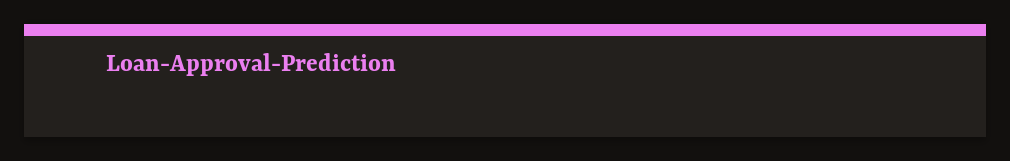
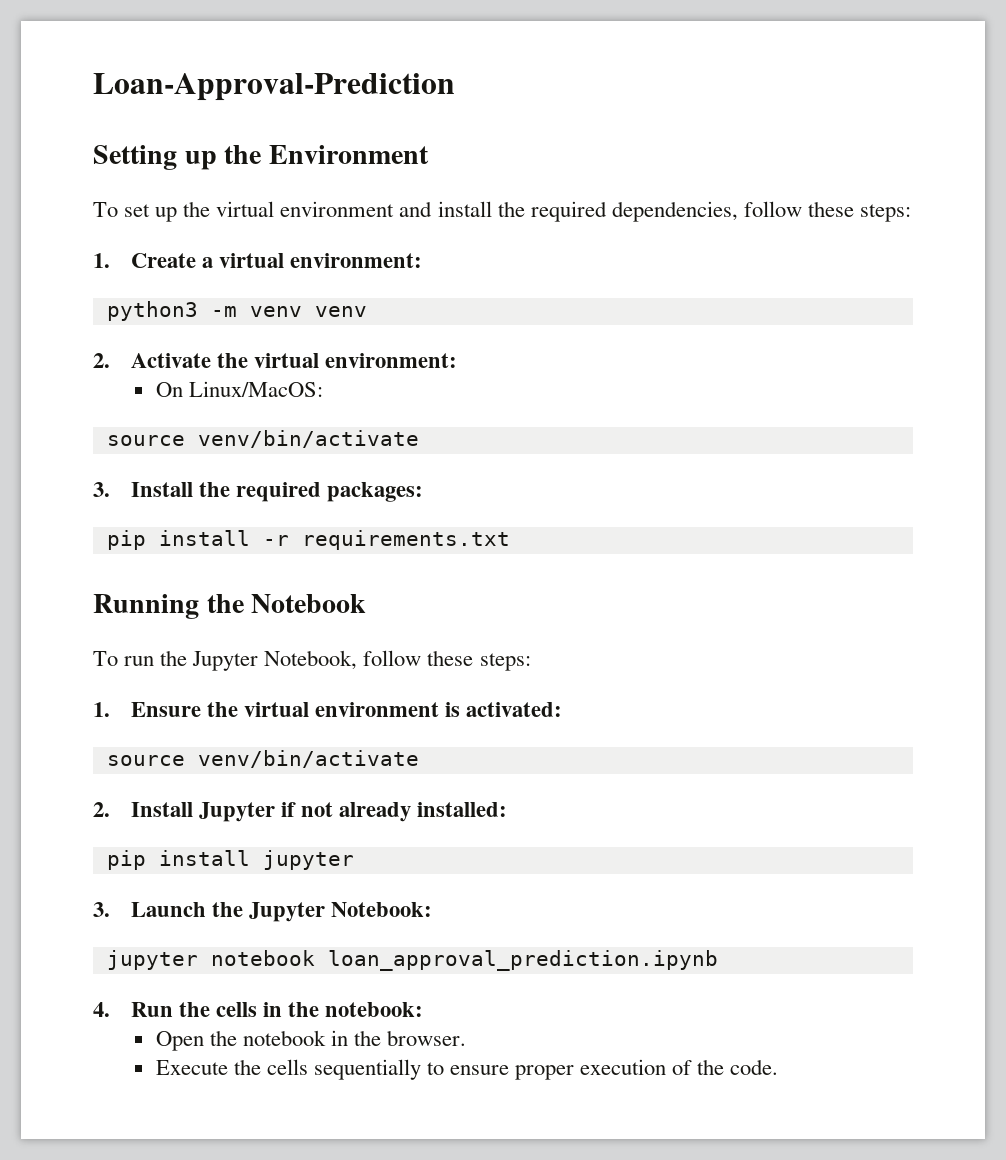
(396, 64) none -> [93,145,429,170] [93,201,911,222] [93,253,423,268] [106,301,367,321] [93,353,458,368] [155,381,323,397] [106,430,419,448] [93,482,424,502] [106,530,510,550] [93,594,367,619] [93,650,531,671] [93,702,563,717] [106,750,419,768] [93,802,508,822] [106,850,354,870] [93,902,433,922] [106,950,718,971] [93,1002,424,1017] [155,1030,466,1051] [155,1059,779,1080] // Setting up the Environment // To set up the virtual environment and install the required dependencies, follow these steps: // 1. Create a virtual environment: // python3 -m venv venv // 2. Activate the virtual environment: // On Linux/MacOS: // source venv/bin/activate // 3. Install the required packages: // pip install -r requirements.txt // Running the Notebook // To run the Jupyter Notebook, follow these steps: // 1. Ensure the virtual environment is activated: // source venv/bin/activate // 2. Install Jupyter if not already installed: // pip install jupyter // 3. Launch the Jupyter Notebook: // jupyter notebook loan_approval_prediction.ipynb // 4. Run the cells in the notebook: // Open the notebook in the browser. // Execute the cells sequentially to ensure proper execution of the code.

